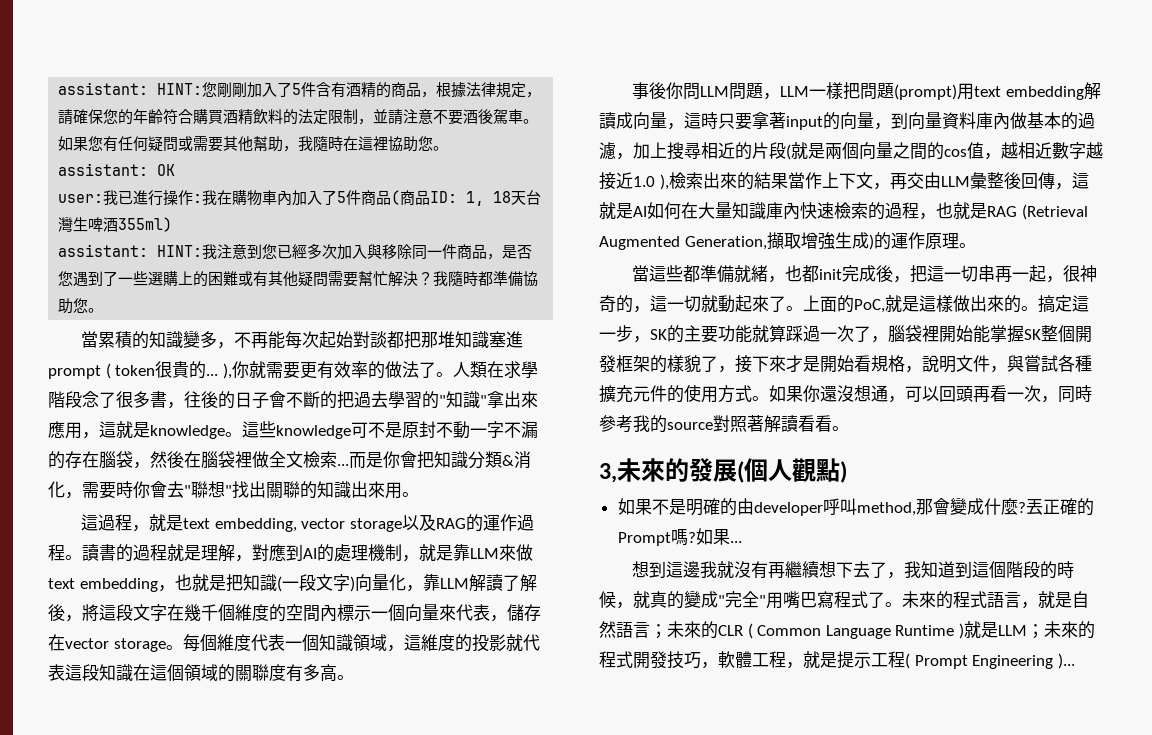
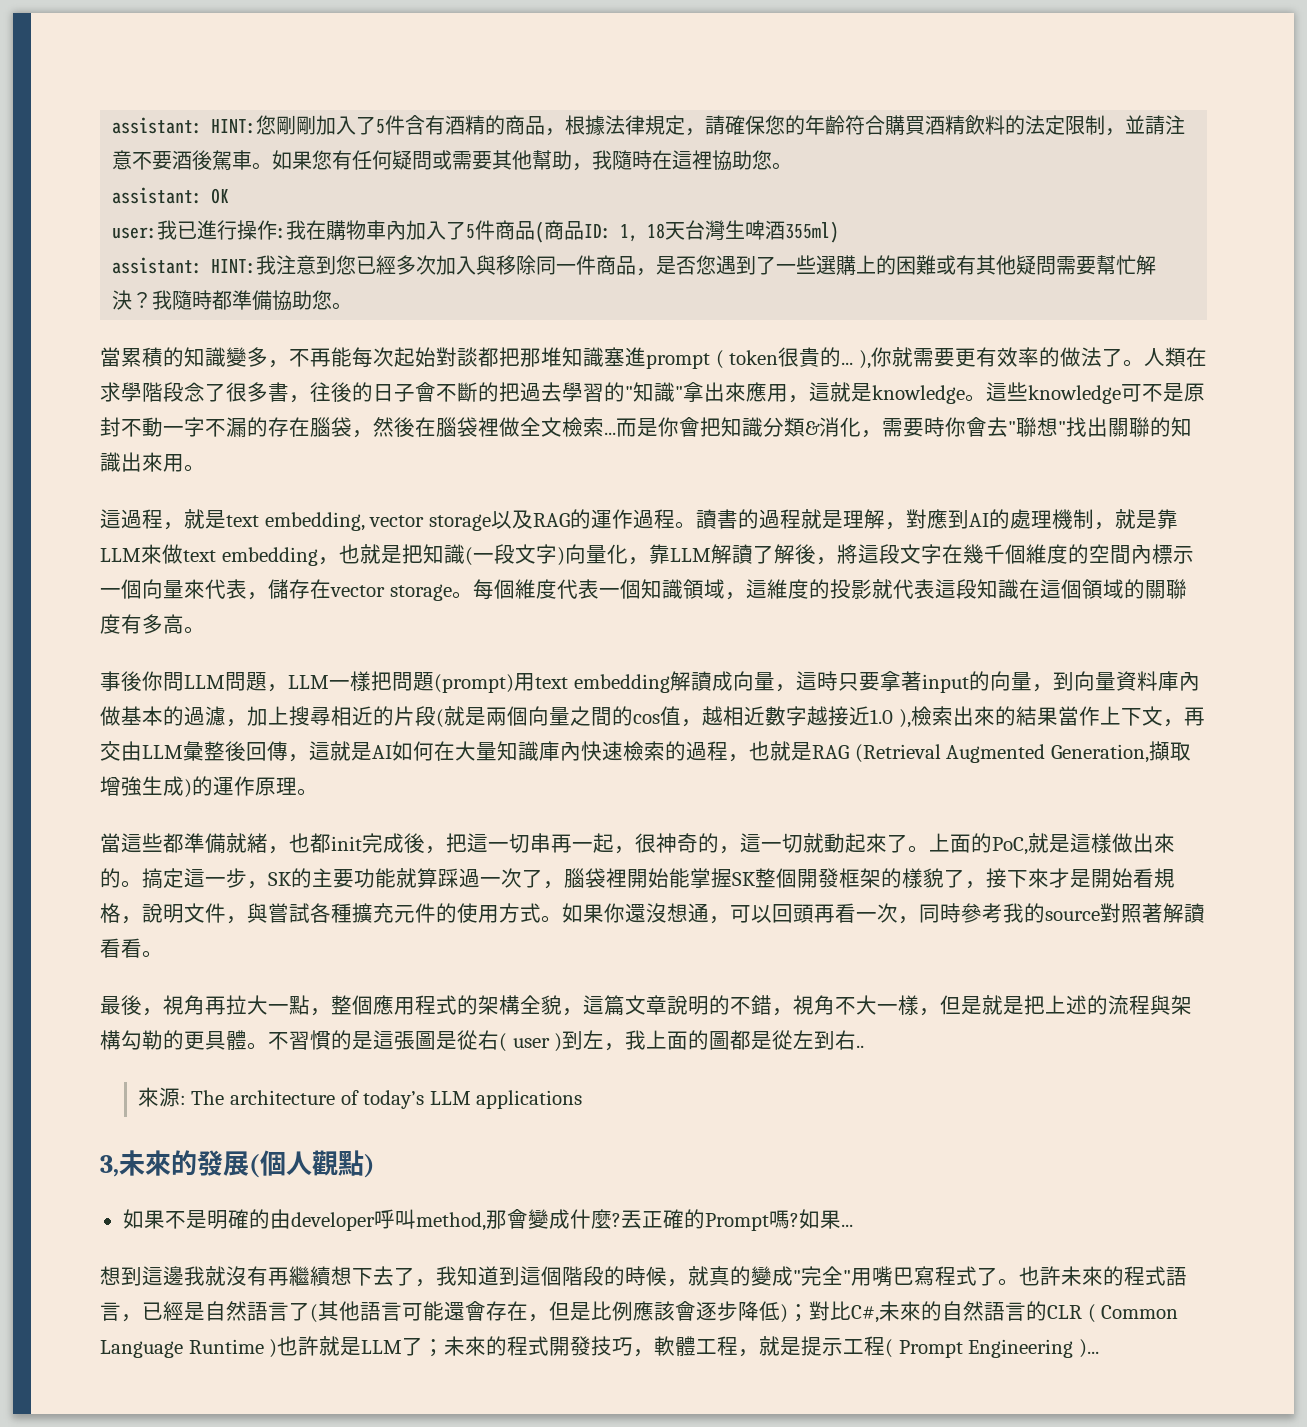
(849, 428) none -> [100,995,1192,1016] [100,1030,865,1052] [137,1087,583,1109] // 最後，視角再拉大一點，整個應用程式的架構全貌，這篇文章說明的不錯，視角不大一樣，但是就是把上述的流程與架構勾勒的更具體。不習慣的是這張圖是從右( user )到左，我上面的圖都是從左到右.. // 來源: The architecture of today’s LLM applications
(902, 604) none -> [1019,1266,1061,1286] 也許
[1038,591,1055,608] 就 -> [142,1301,184,1321] 已經
[650,621,701,639] ；未來 -> [289,1301,1026,1323] 了(其他語言可能還會存在，但是比例應該會逐步降低)；對比C#,未來的自然語言
(964, 631) none -> [277,1336,320,1356] 也許
(1027, 630) none -> [402,1337,424,1356] 了

